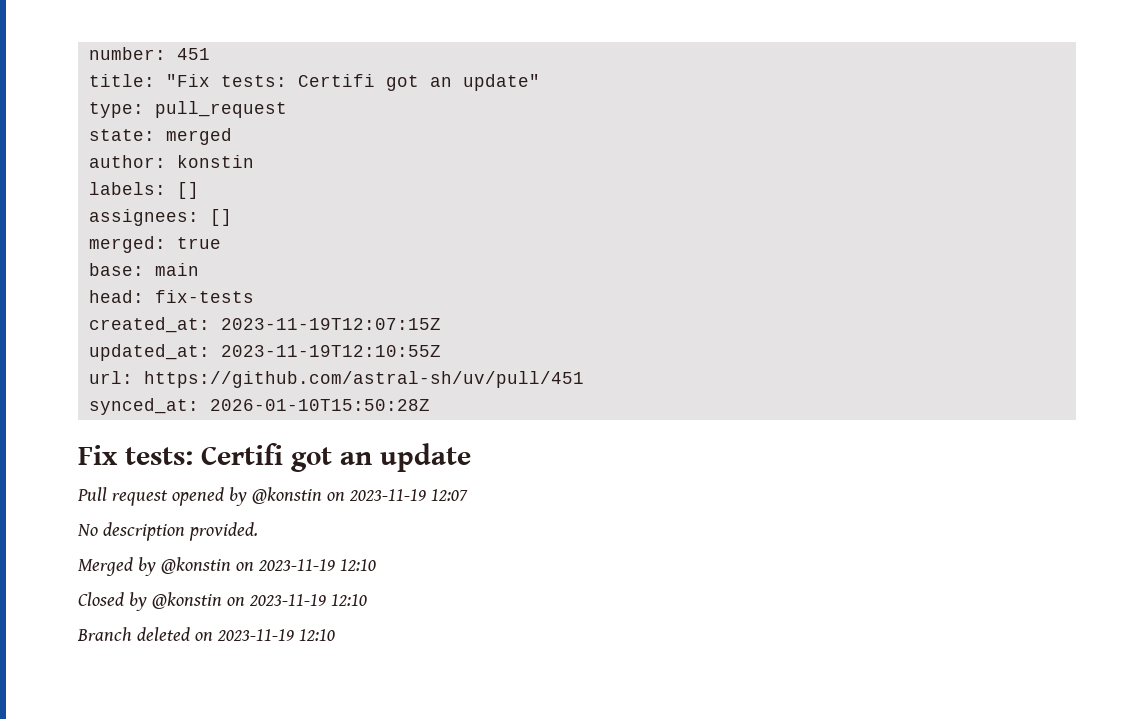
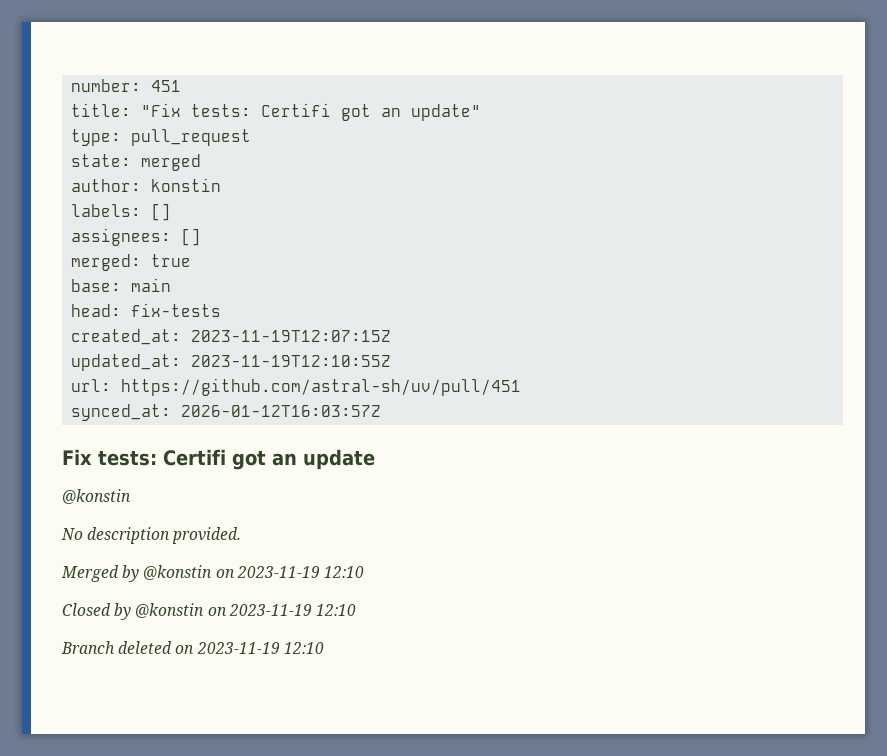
[210,399,431,411] 2026-01-10T15:50:28Z -> [181,405,382,417] 2026-01-12T16:03:57Z
[77,487,468,506] Pull request opened by @konstin on 2023-11-19 12:07 -> [62,489,131,504] @konstin

